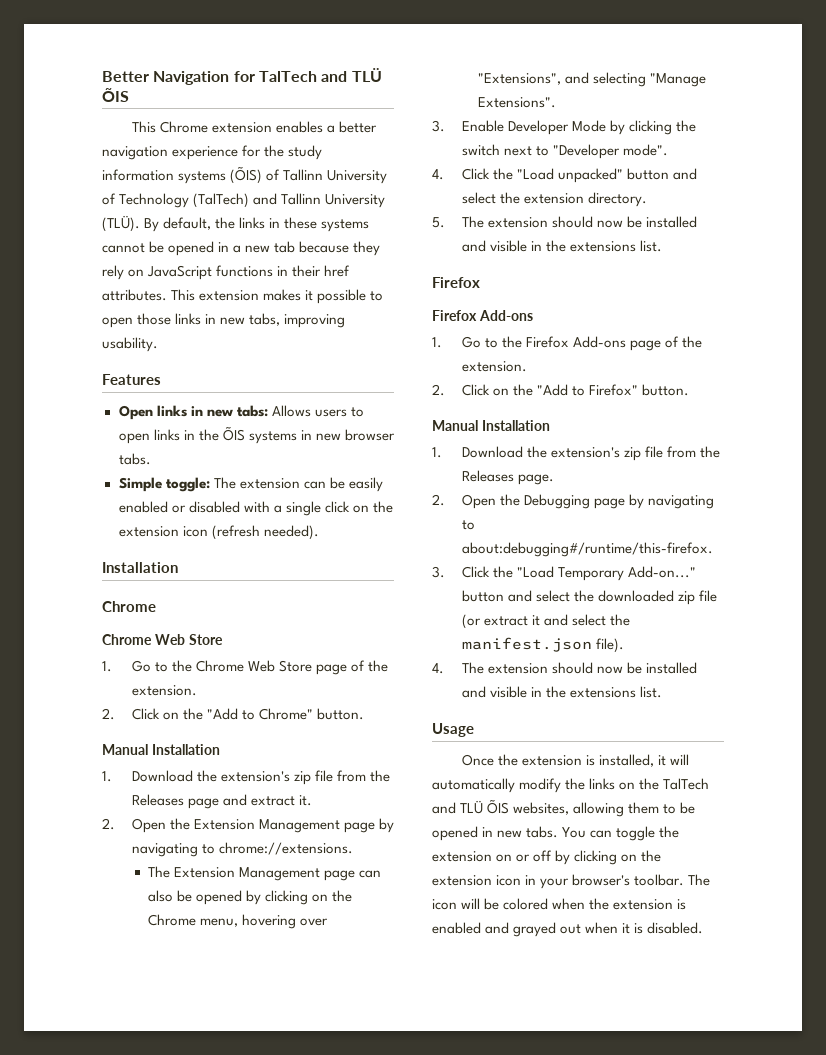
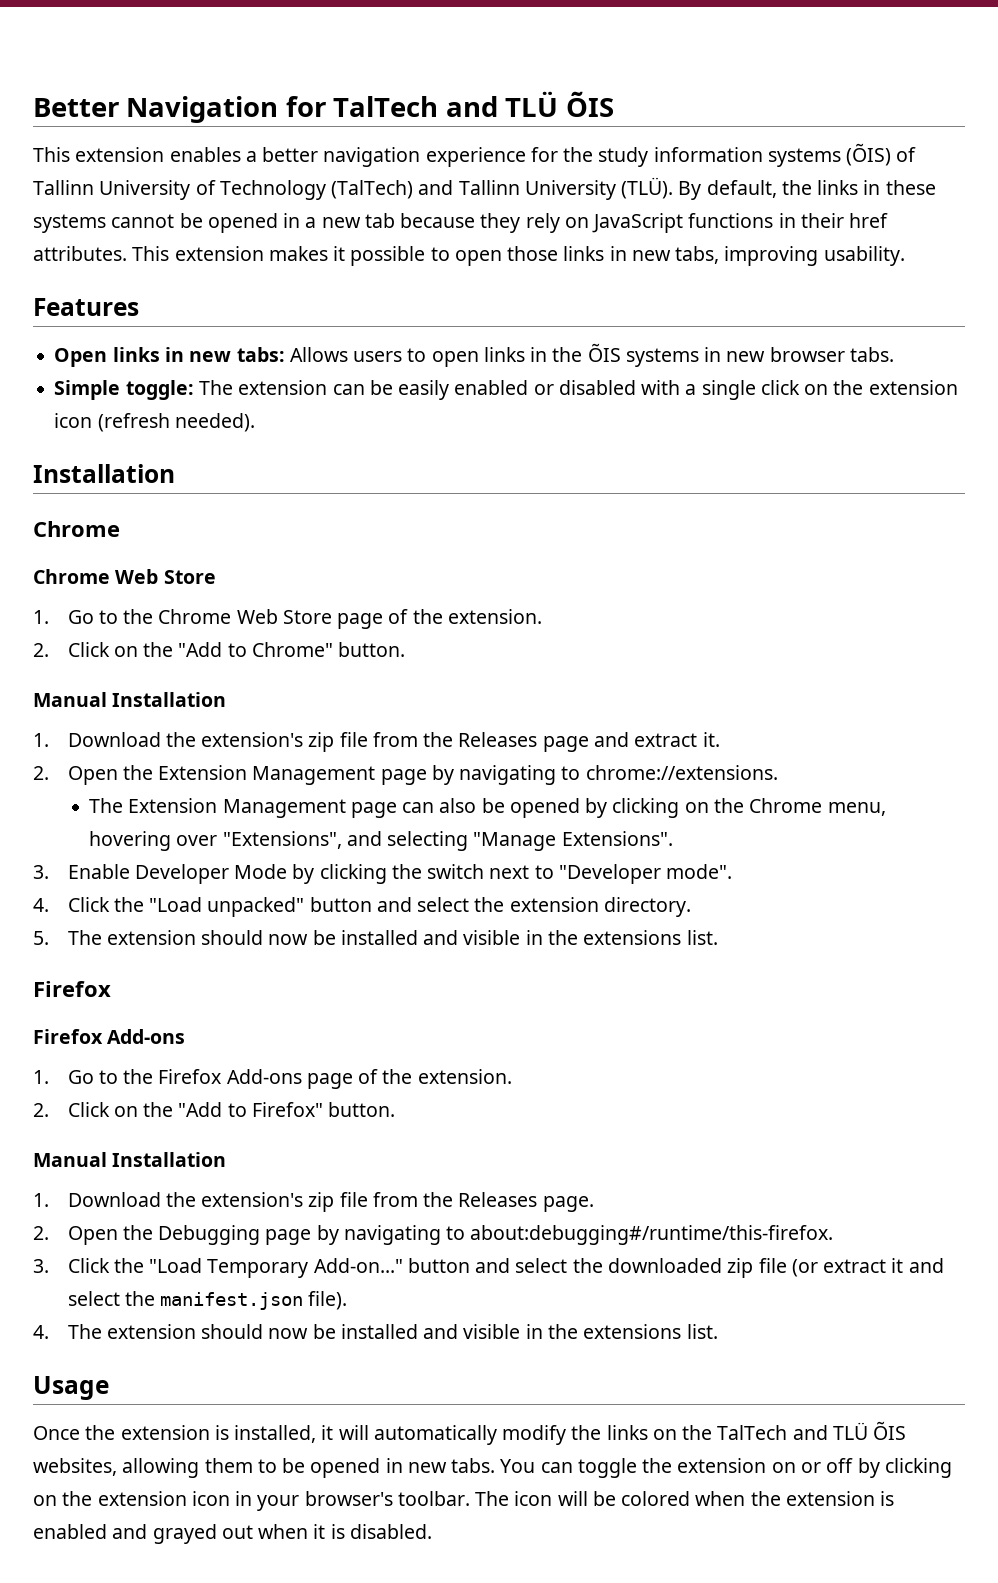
[159,121,208,133] Chrome -> (70, 154) none

